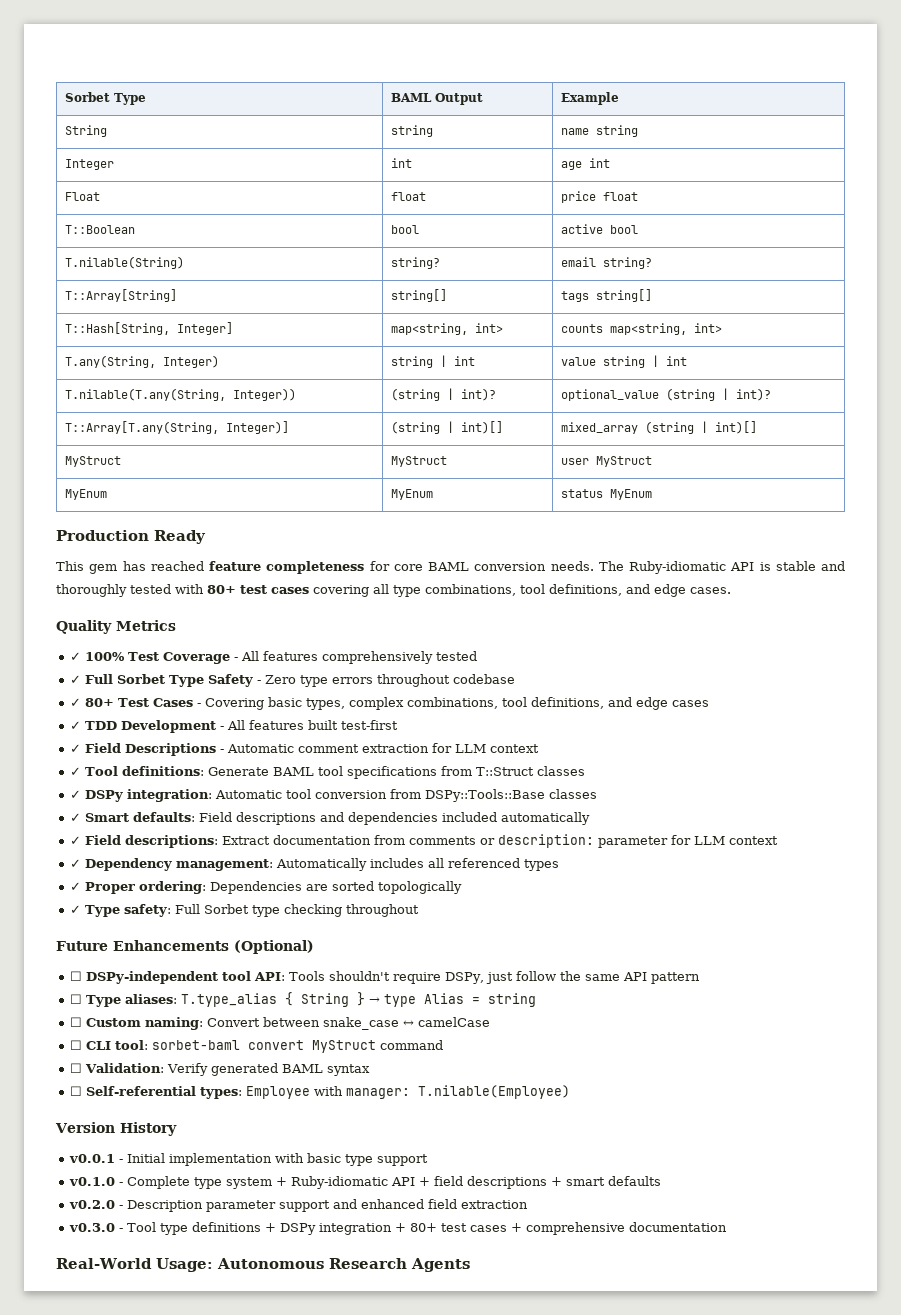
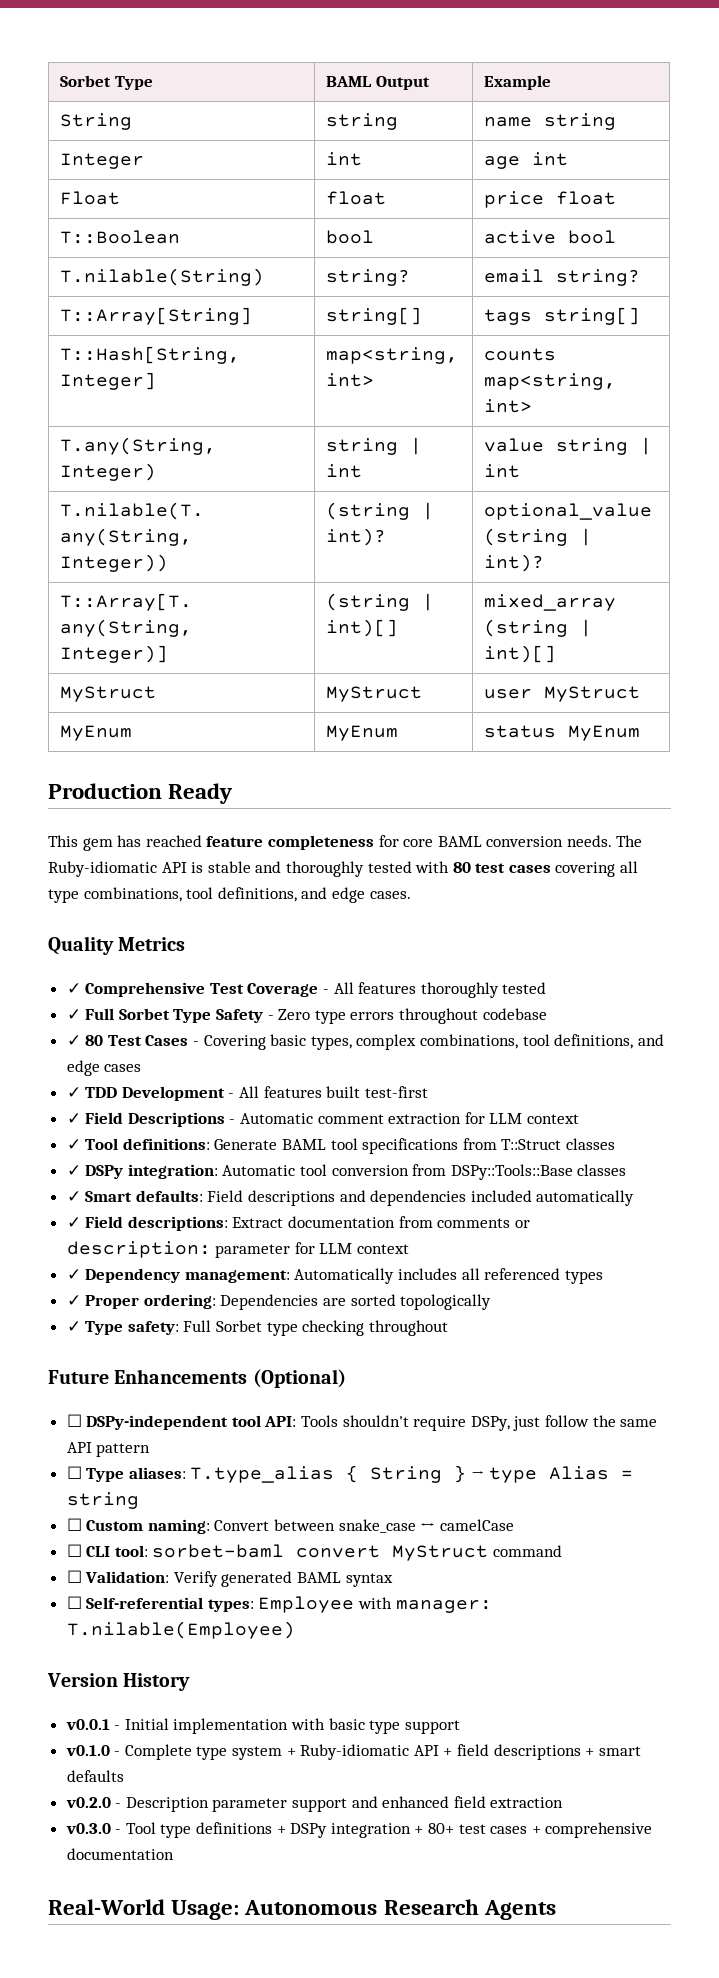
[207,585,236,594] 80+ -> [452,862,471,873] 80
[85,652,126,661] 100% -> [85,982,206,997] Comprehensive
[322,651,434,664] comprehensively -> [420,982,499,998] thoroughly
[85,698,115,707] 80+ -> [85,1035,104,1046] 80

